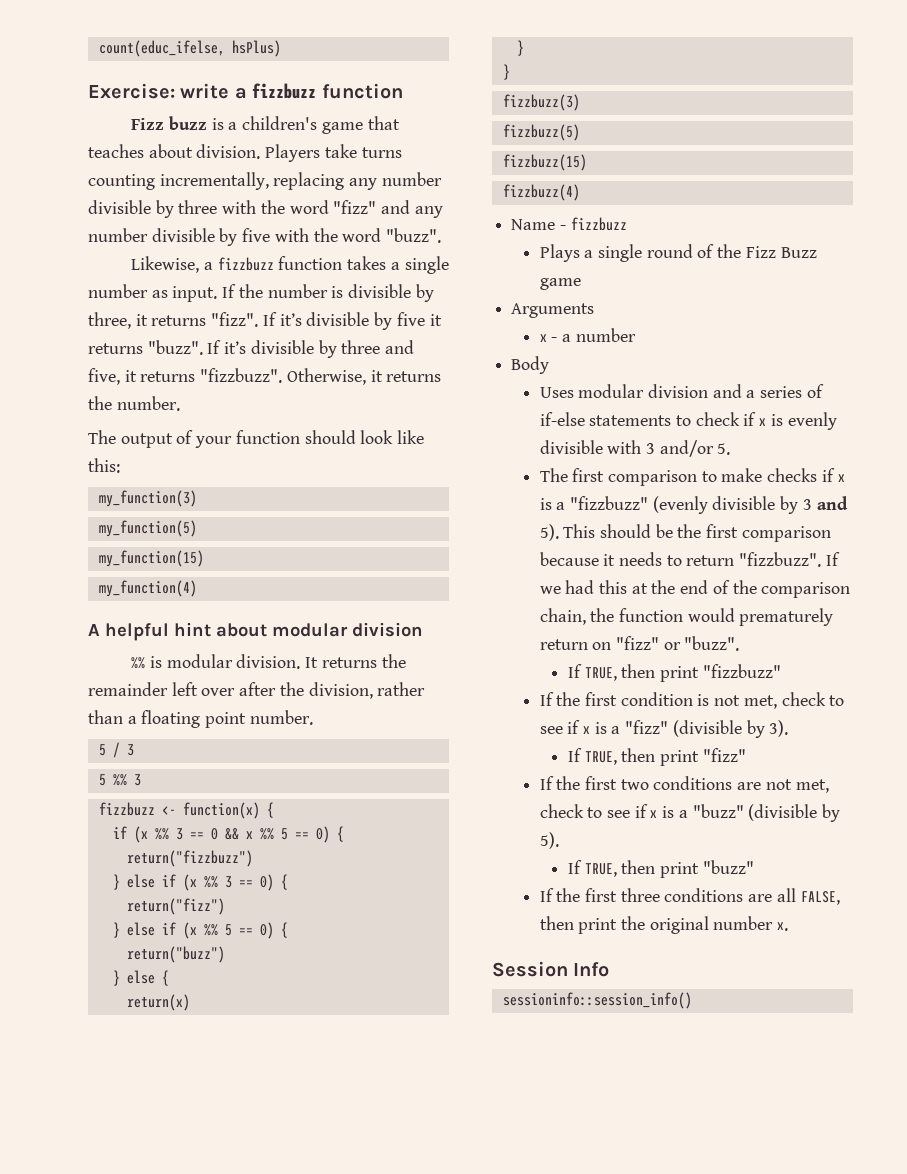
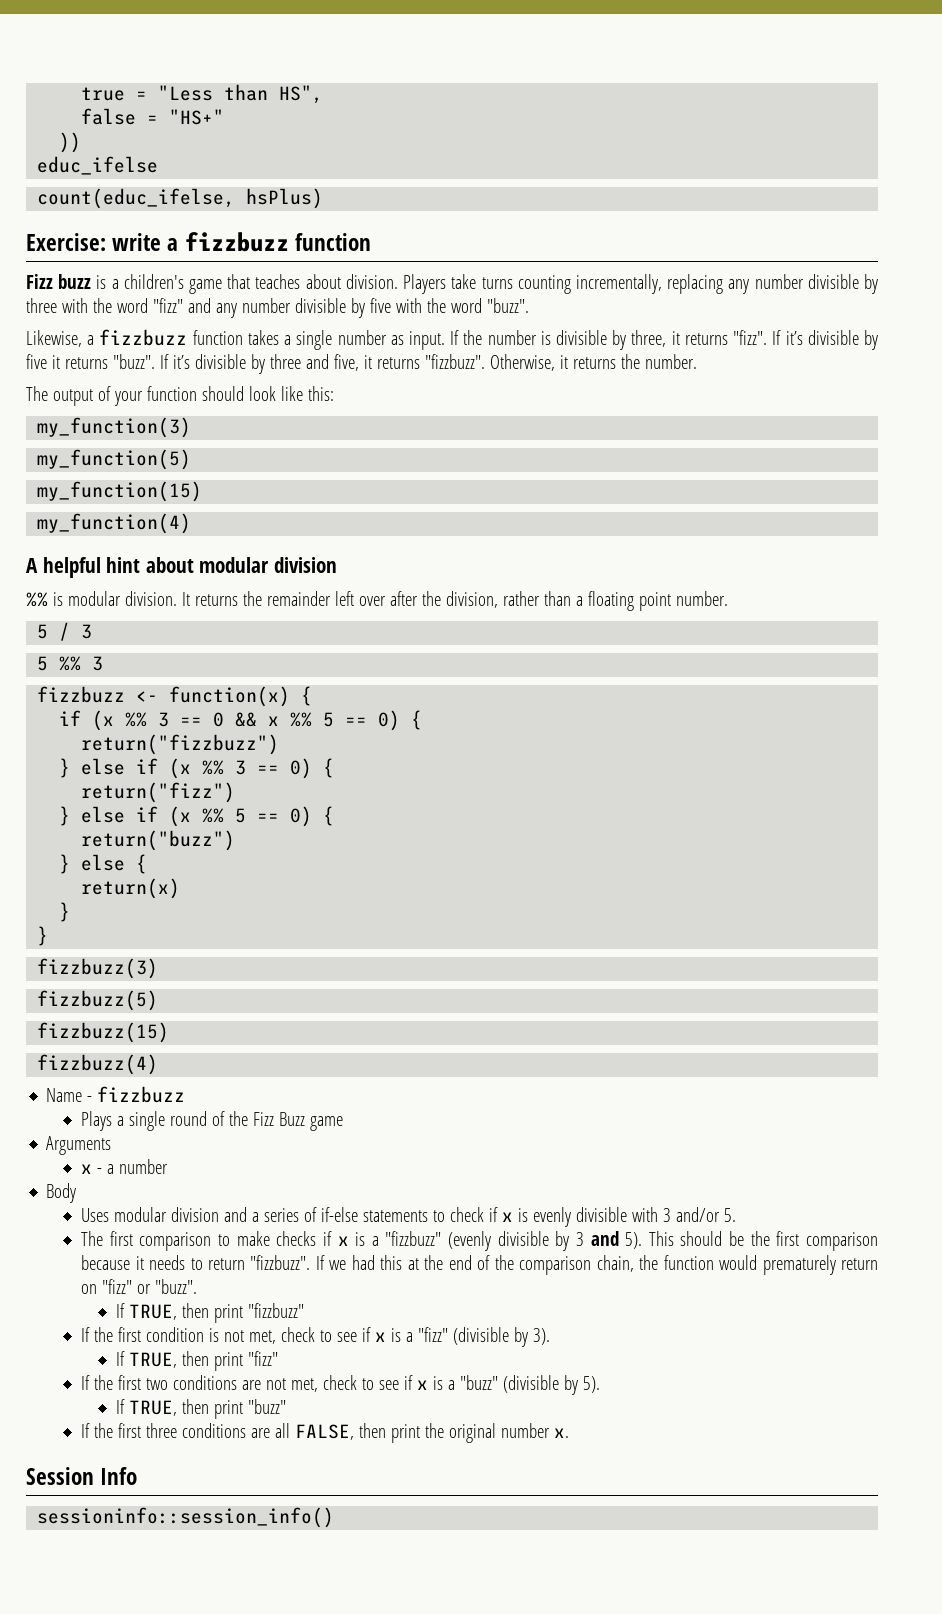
(98, 48) none -> [81,84,324,104] [81,108,225,125] [59,132,82,153] [37,156,159,175] true = "Less than HS", // false = "HS+" // )) // educ_ifelse //

